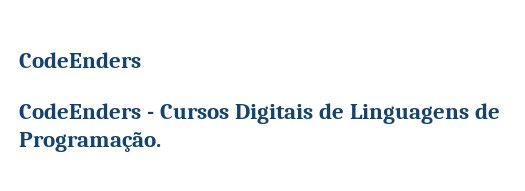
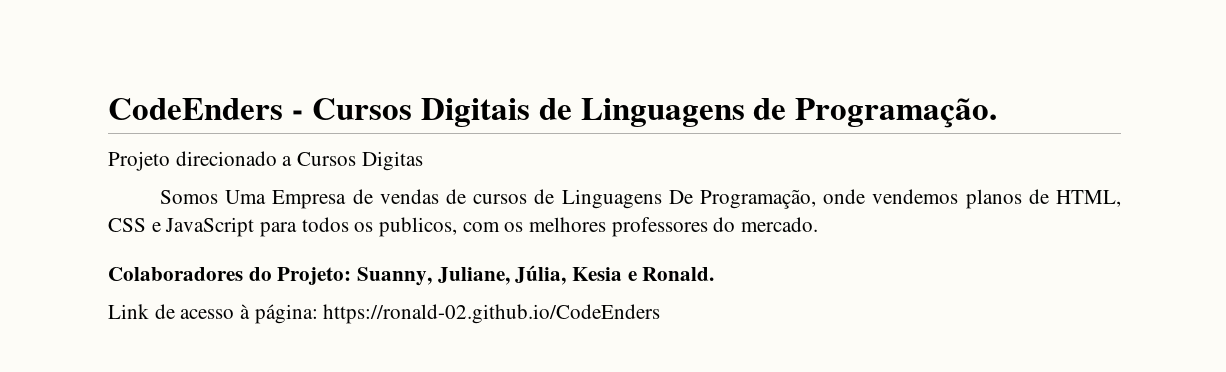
[19,52,141,68] [19,103,141,119] CodeEnders // CodeEnders -> [108,98,283,120] CodeEnders
(161, 142) none -> [108,151,423,171] [159,189,1122,209] [108,217,819,237] [108,265,715,286] [108,304,661,324] // Projeto direcionado a Cursos Digitas // Somos Uma Empresa de vendas de cursos de Linguagens De Programação, onde vendemos planos de HTML, CSS e JavaScript para todos os publicos, com os melhores professores do mercado. // Colaboradores do Projeto: Suanny, Juliane, Júlia, Kesia e Ronald. // Link de acesso à página: https://ronald-02.github.io/CodeEnders

